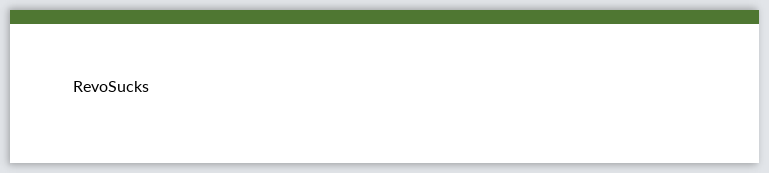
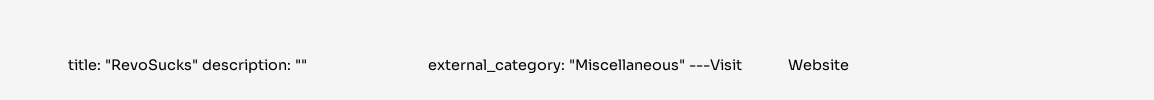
[73,81,149,92] RevoSucks -> [68,59,849,74] title: "RevoSucks" description: "" external_category: "Miscellaneous" ---Visit Website

